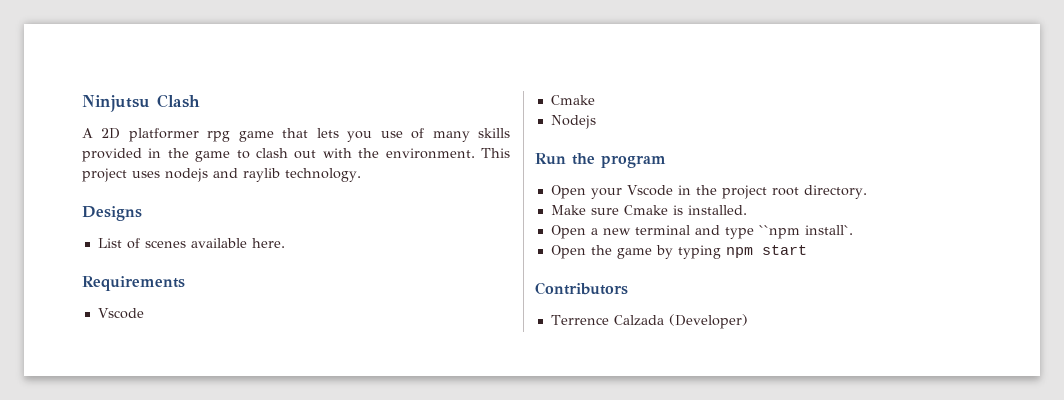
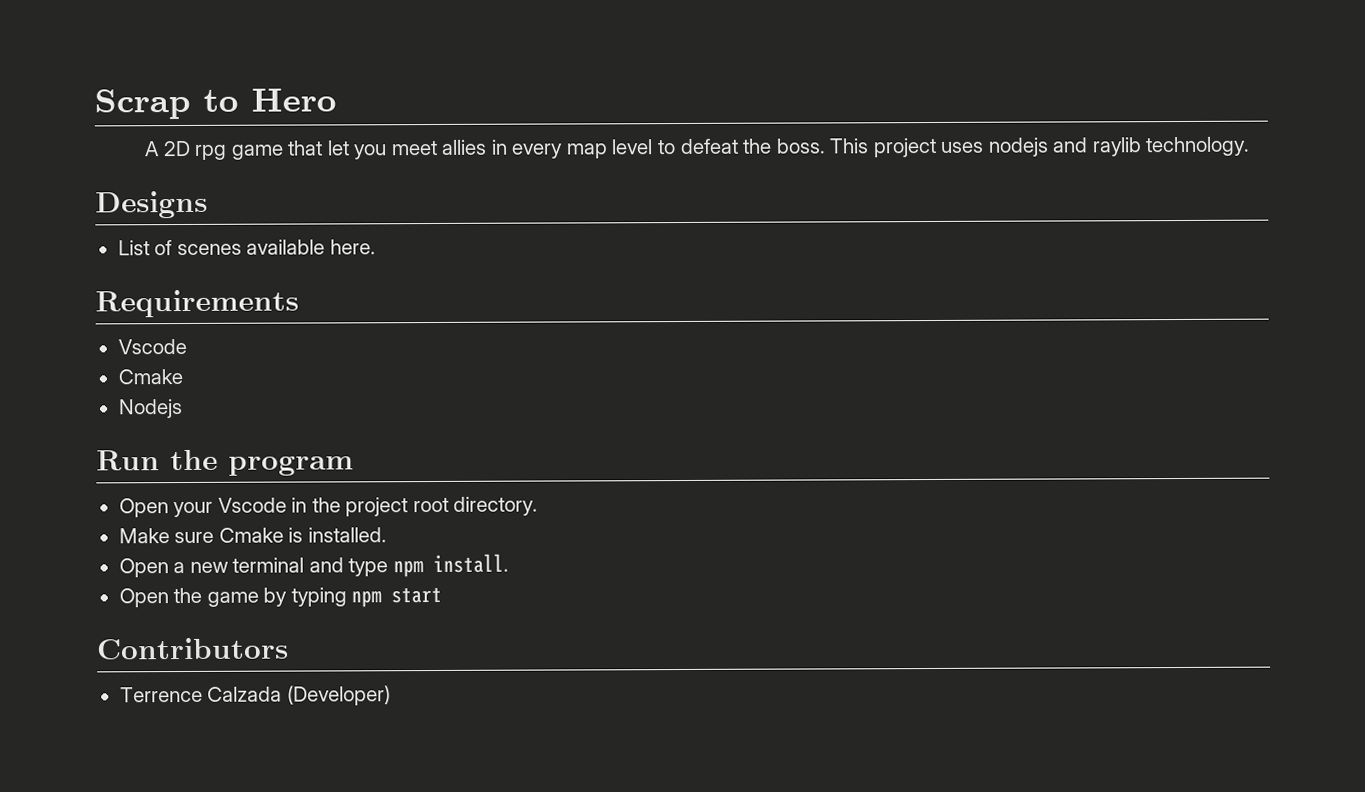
[82,94,200,112] Ninjutsu Clash -> [94,88,337,120] Scrap to Hero
[128,128,199,142] platformer -> (191, 148) none
[316,128,510,142] [82,148,475,162] lets you use of many skills provided in the game to clash out with the environment. -> [326,138,826,160] let you meet allies in every map level to defeat the boss.
[758,225,853,239] ``npm install`. -> [392,553,509,578] npm install.

